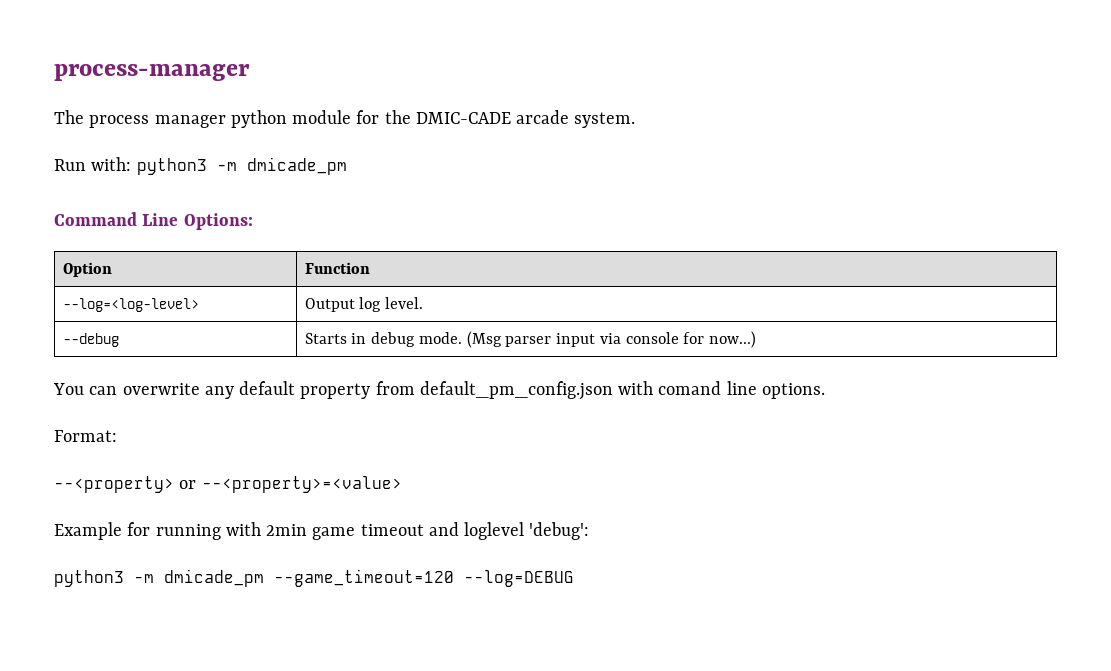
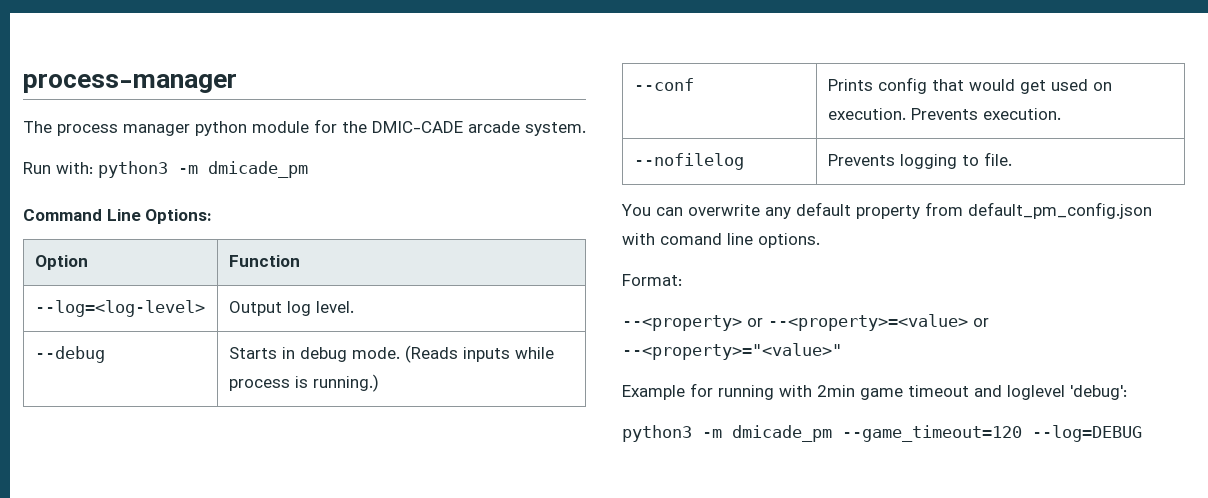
[466,331,756,348] (Msg parser input via console for now...) -> [404,345,554,363] [228,374,379,392] [633,78,694,91] [827,77,1112,94] [827,108,1061,120] [633,153,744,170] [827,152,1012,169] (Reads inputs while process is running.) // --conf | Prints config that would get used on execution. Prevents execution. // --nofilelog | Prevents logging to file.
(402, 484) none -> [973,318,989,327] [622,343,842,360] or --<property>="<value>"

